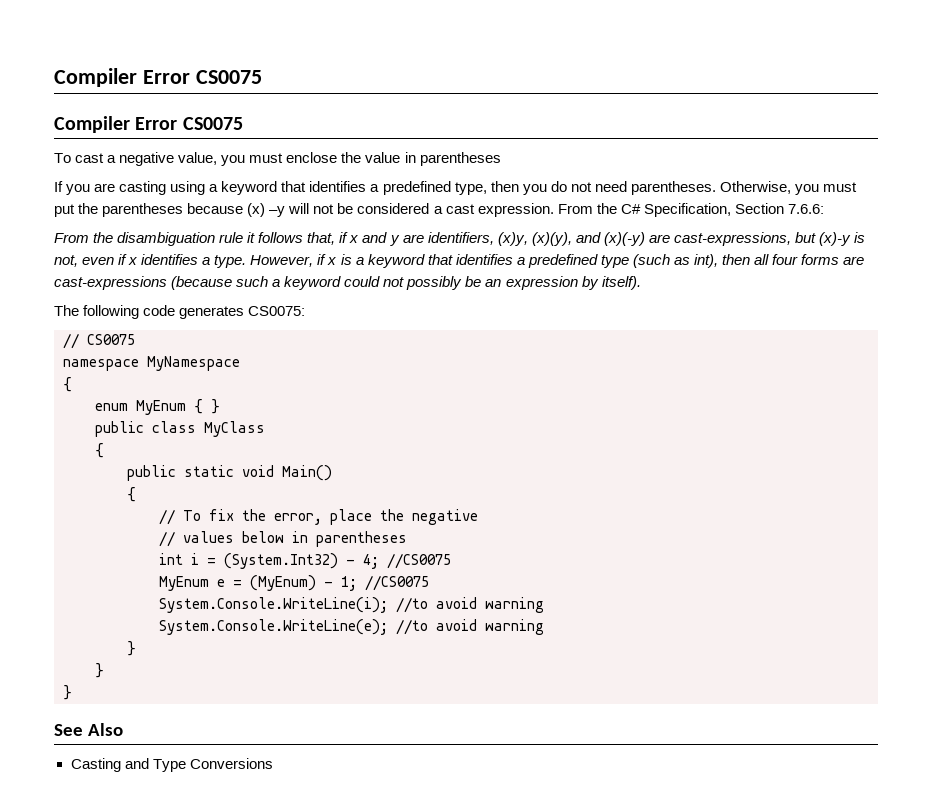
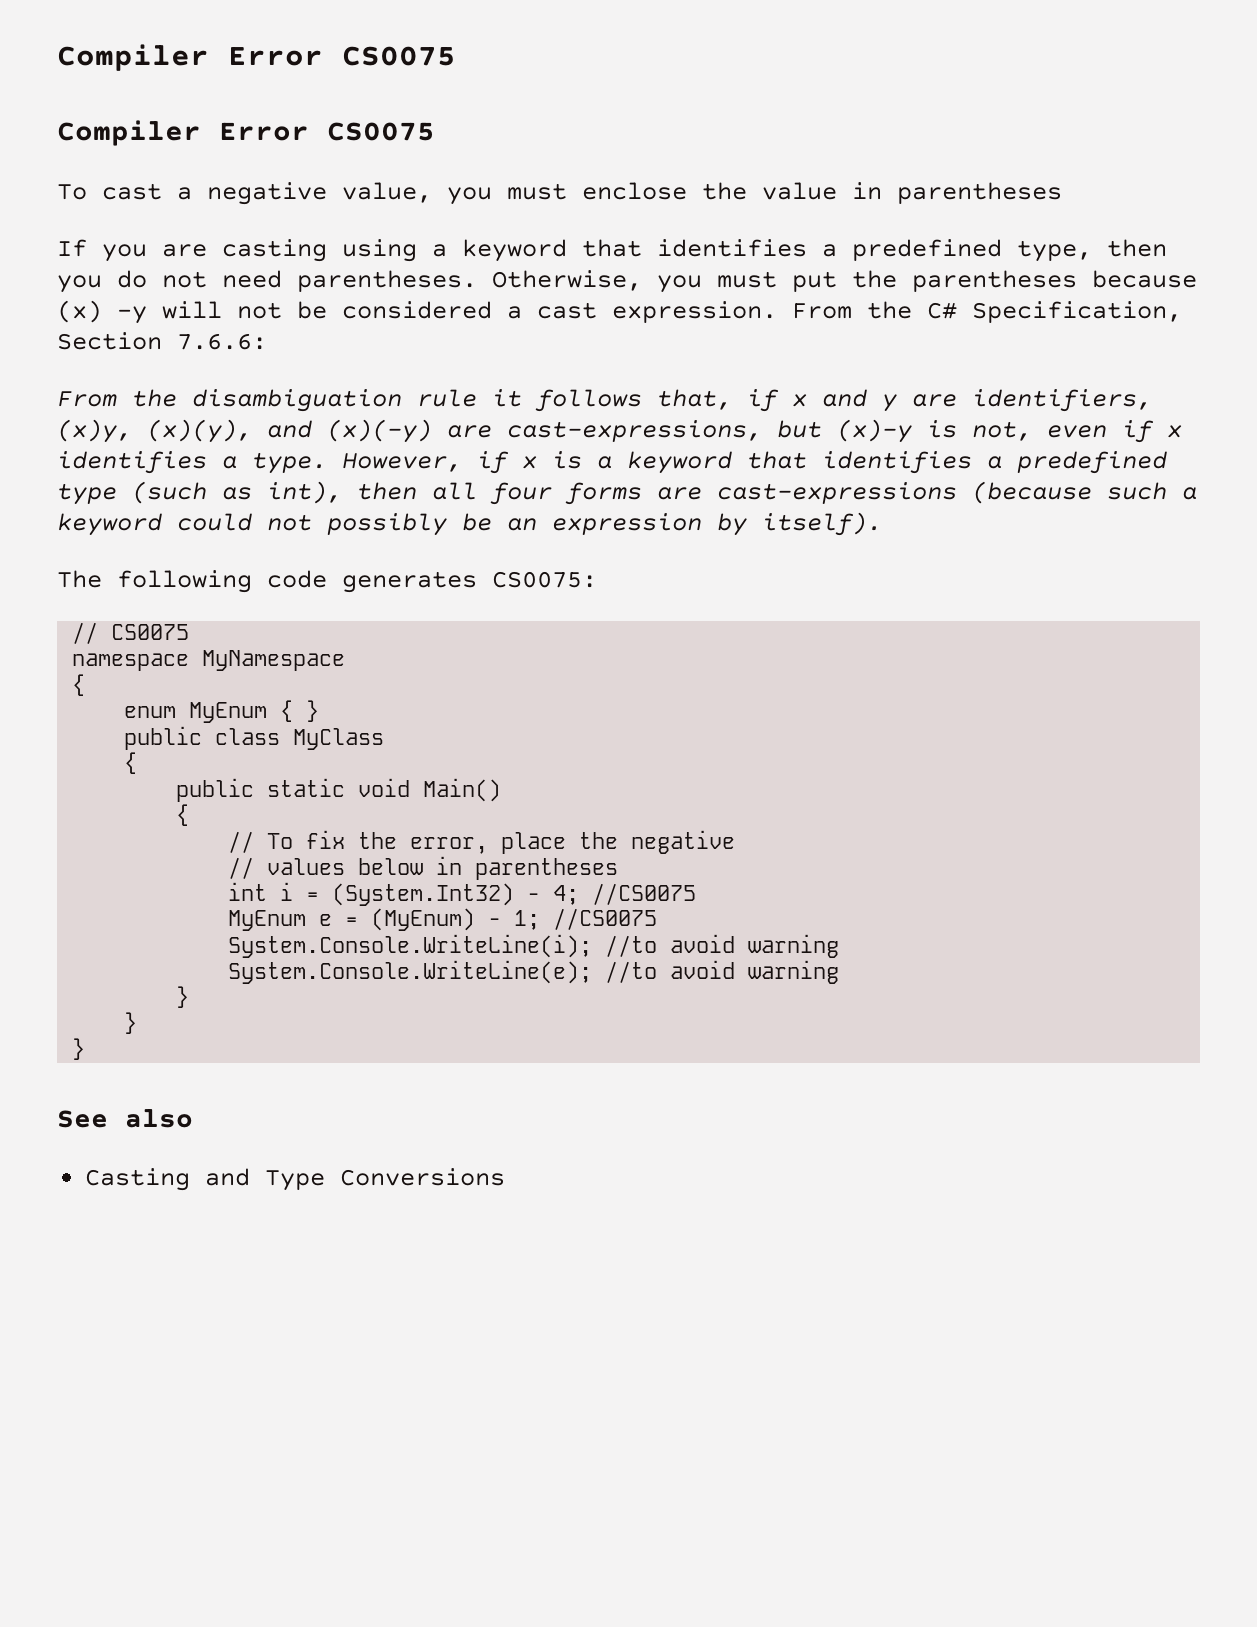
[87,723,123,736] Also -> [125,1109,193,1128] also

